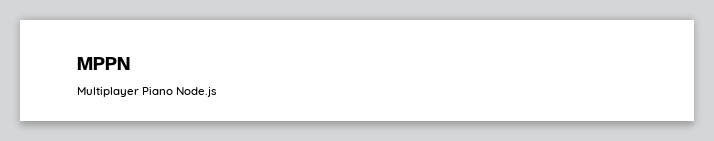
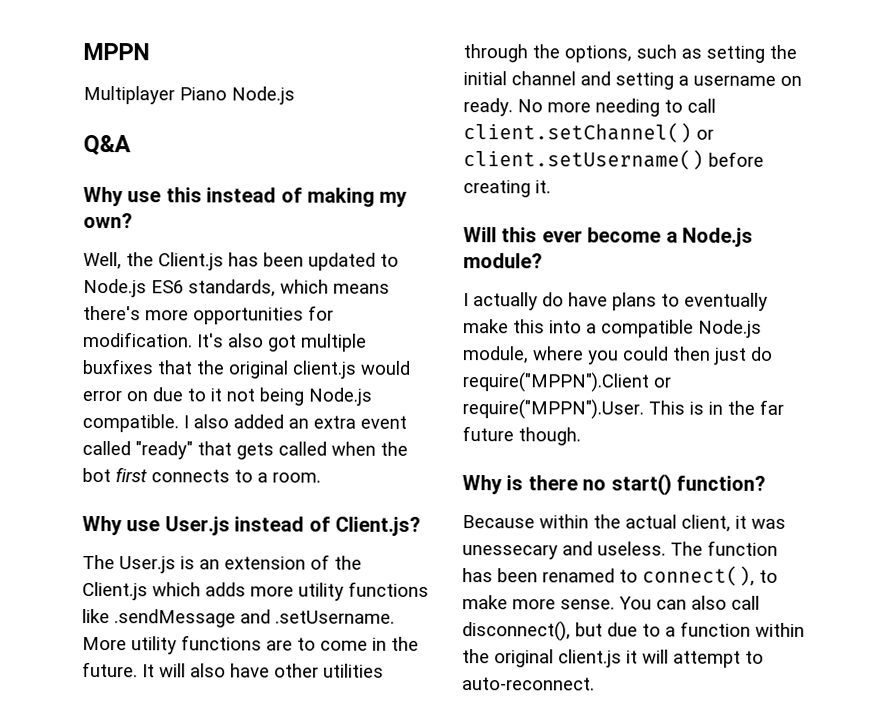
(218, 92) none -> [83,134,131,156] [83,186,408,207] [83,212,133,229] [83,251,399,271] [83,278,390,298] [83,305,334,325] [83,331,367,352] [82,358,411,379] [82,387,372,406] [82,413,407,433] [82,440,408,460] [82,467,321,483] [82,515,421,536] [82,554,362,574] [82,581,429,601] [82,608,395,628] [82,635,419,655] [82,661,384,678] [463,44,797,63] [463,71,802,90] [463,98,716,117] [463,122,714,143] [463,149,764,170] [463,180,551,198] [463,227,753,247] [463,253,543,269] [463,292,768,311] [463,319,762,338] [463,346,773,365] [462,372,671,393] [462,399,784,420] [462,426,581,446] [462,473,766,496] [462,514,786,532] [462,540,778,560] [462,565,778,586] [462,595,760,610] [462,621,805,642] [462,649,764,668] [462,677,595,691] // Q&A // Why use this instead of making my own? // Well, the Client.js has been updated to Node.js ES6 standards, which means there's more opportunities for modification. It's also got multiple buxfixes that the original client.js would error on due to it not being Node.js compatible. I also added an extra event called "ready" that gets called when the bot first connects to a room. // Why use User.js instead of Client.js? // The User.js is an extension of the Client.js which adds more utility functions like .sendMessage and .setUsername. More utility functions are to come in the future. It will also have other utilities through the options, such as setting the initial channel and setting a username on ready. No more needing to call client.setChannel() or client.setUsername() before creating it. // Will this ever become a Node.js module? // I actually do have plans to eventually make this into a compatible Node.js module, where you could then just do require("MPPN").Client or require("MPPN").User. This is in the far future though. // Why is there no start() function? // Because within the actual client, it was unessecary and useless. The function has been renamed to connect(), to make more sense. You can also call disconnect(), but due to a function within the original client.js it will attempt to auto-reconnect.

